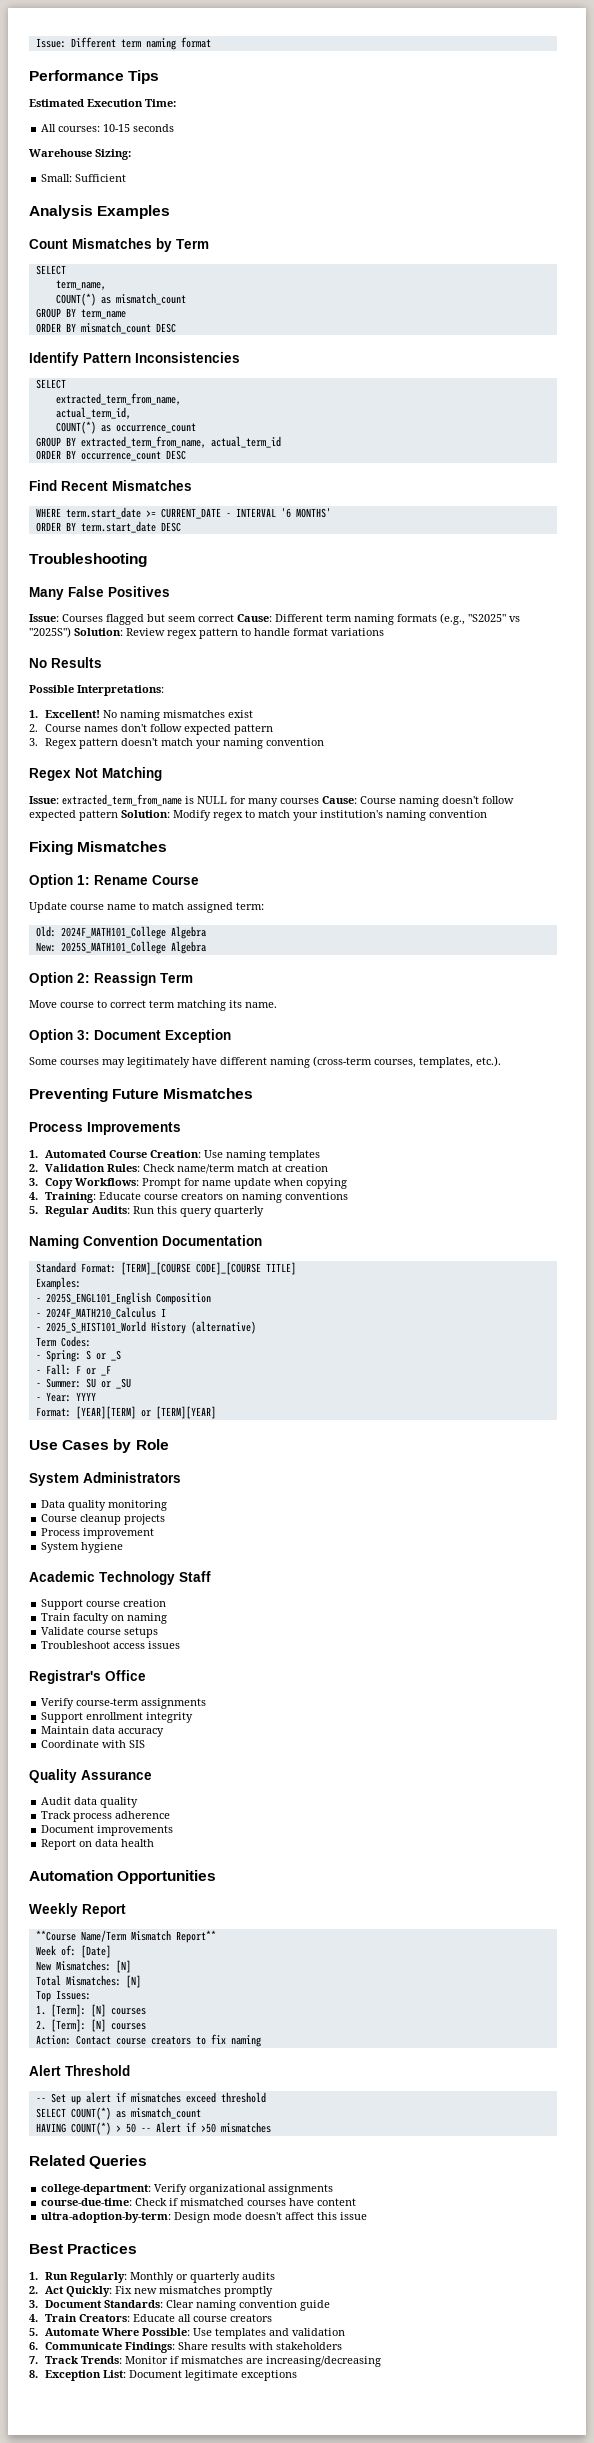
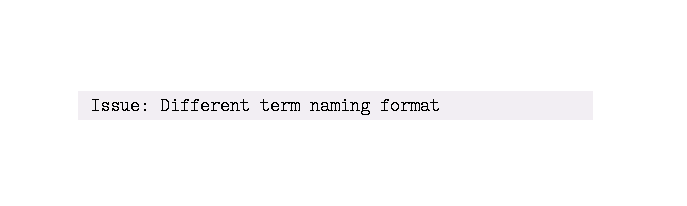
[29,70,160,84] [29,99,176,107] [41,124,175,132] [29,149,131,160] [41,174,127,182] [29,205,171,219] [29,238,209,252] [35,265,66,275] [55,280,106,290] [55,293,186,306] [35,308,126,319] [35,322,176,334] [29,352,240,366] [35,379,66,389] [55,393,181,405] [55,407,131,419] [55,421,196,434] [35,436,281,448] [35,450,186,461] [29,480,192,491] [35,507,331,519] [35,521,181,533] [29,553,147,567] [29,586,170,600] [29,613,520,625] [29,627,384,639] [29,657,102,668] [29,685,164,696] [29,710,253,721] [29,724,273,735] [29,738,324,749] [29,767,162,781] [29,794,514,807] [29,810,487,821] [29,841,168,855] [29,874,199,888] [29,902,264,913] [35,926,206,939] [35,941,206,954] [29,972,193,986] [29,1000,277,1011] [29,1029,231,1043] [29,1056,501,1068] [29,1088,254,1102] [29,1122,181,1135] [29,1150,320,1161] [29,1164,328,1174] [29,1178,347,1189] [29,1192,348,1203] [29,1206,264,1217] [29,1235,262,1249] [35,1262,296,1275] [35,1277,81,1290] [35,1292,211,1305] [35,1307,166,1319] [35,1321,256,1334] [35,1336,91,1347] [35,1350,121,1362] [35,1364,111,1376] [35,1378,131,1389] [35,1392,96,1402] [35,1406,216,1419] [29,1439,169,1453] [29,1472,181,1486] [41,1500,168,1511] [41,1514,166,1525] [41,1528,155,1539] [41,1542,124,1553] [29,1571,211,1585] [41,1599,167,1610] [41,1613,168,1624] [41,1627,159,1638] [41,1641,181,1649] [29,1670,146,1684] [41,1698,207,1709] [41,1712,194,1723] [41,1726,165,1737] [41,1740,146,1748] [29,1769,152,1783] [41,1797,139,1808] [41,1811,171,1822] [41,1825,174,1836] [41,1839,155,1850] [29,1870,217,1884] [29,1903,126,1917] [35,1930,216,1943] [35,1945,111,1958] [35,1960,131,1973] [35,1975,141,1988] [35,1990,91,2002] [35,2004,146,2017] [35,2019,146,2032] [35,2034,261,2047] [29,2065,130,2076] [35,2092,266,2105] [35,2107,201,2120] [35,2122,271,2135] [29,2155,148,2169] [41,2184,334,2195] [41,2198,357,2206] [41,2212,368,2223] [29,2243,138,2254] [29,2272,275,2283] [29,2286,273,2297] [29,2300,330,2311] [29,2314,272,2322] [29,2328,345,2339] [29,2342,342,2353] [29,2356,381,2367] [29,2370,297,2381] // Performance Tips // Estimated Execution Time: // All courses: 10-15 seconds // Warehouse Sizing: // Small: Sufficient // Analysis Examples // Count Mismatches by Term // SELECT // term_name, // COUNT(*) as mismatch_count // GROUP BY term_name // ORDER BY mismatch_count DESC // Identify Pattern Inconsistencies // SELECT // extracted_term_from_name, // actual_term_id, // COUNT(*) as occurrence_count // GROUP BY extracted_term_from_name, actual_term_id // ORDER BY occurrence_count DESC // Find Recent Mismatches // WHERE term.start_date >= CURRENT_DATE - INTERVAL '6 MONTHS' // ORDER BY term.start_date DESC // Troubleshooting // Many False Positives // Issue: Courses flagged but seem correct Cause: Different term naming formats (e.g., "S2025" vs "2025S") Solution: Review regex pattern to handle format variations // No Results // Possible Interpretations: // 1. Excellent! No naming mismatches exist // 2. Course names don't follow expected pattern // 3. Regex pattern doesn't match your naming convention // Regex Not Matching // Issue: extracted_term_from_name is NULL for many courses Cause: Course naming doesn't follow expected pattern Solution: Modify regex to match your institution's naming convention // Fixing Mismatches // Option 1: Rename Course // Update course name to match assigned term: // Old: 2024F_MATH101_College Algebra // New: 2025S_MATH101_College Algebra // Option 2: Reassign Term // Move course to correct term matching its name. // Option 3: Document Exception // Some courses may legitimately have different naming (cross-term courses, templates, etc.). // Preventing Future Mismatches // Process Improvements // 1. Automated Course Creation: Use naming templates // 2. Validation Rules: Check name/term match at creation // 3. Copy Workflows: Prompt for name update when copying // 4. Training: Educate course creators on naming conventions // 5. Regular Audits: Run this query quarterly // Naming Convention Documentation // Standard Format: [TERM]_[COURSE CODE]_[COURSE TITLE] // Examples: // - 2025S_ENGL101_English Composition // - 2024F_MATH210_Calculus I // - 2025_S_HIST101_World History (alternative) // Term Codes: // - Spring: S or _S // - Fall: F or _F // - Summer: SU or _SU // - Year: YYYY // Format: [YEAR][TERM] or [TERM][YEAR] // Use Cases by Role // System Administrators // Data quality monitoring // Course cleanup projects // Process improvement // System hygiene // Academic Technology Staff // Support course creation // Train faculty on naming // Validate course setups // Troubleshoot access issues // Registrar's Office // Verify course-term assignments // Support enrollment integrity // Maintain data accuracy // Coordinate with SIS // Quality Assurance // Audit data quality // Track process adherence // Document improvements // Report on data health // Automation Opportunities // Weekly Report // **Course Name/Term Mismatch Report** // Week of: [Date] // New Mismatches: [N] // Total Mismatches: [N] // Top Issues: // 1. [Term]: [N] courses // 2. [Term]: [N] courses // Action: Contact course creators to fix naming // Alert Threshold // -- Set up alert if mismatches exceed threshold // SELECT COUNT(*) as mismatch_count // HAVING COUNT(*) > 50 -- Alert if >50 mismatches // Related Queries // college-department: Verify organizational assignments // course-due-time: Check if mismatched courses have content // ultra-adoption-by-term: Design mode doesn't affect this issue // Best Practices // 1. Run Regularly: Monthly or quarterly audits // 2. Act Quickly: Fix new mismatches promptly // 3. Document Standards: Clear naming convention guide // 4. Train Creators: Educate all course creators // 5. Automate Where Possible: Use templates and validation // 6. Communicate Findings: Share results with stakeholders // 7. Track Trends: Monitor if mismatches are increasing/decreasing // 8. Exception List: Document legitimate exceptions -> (440, 106) none

